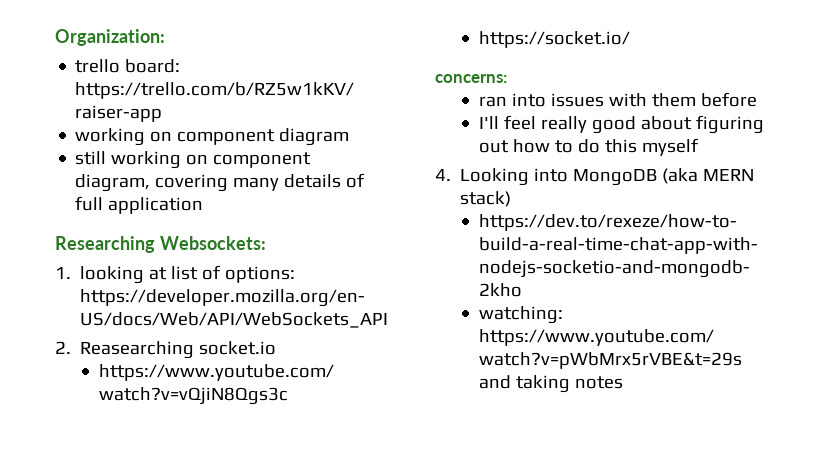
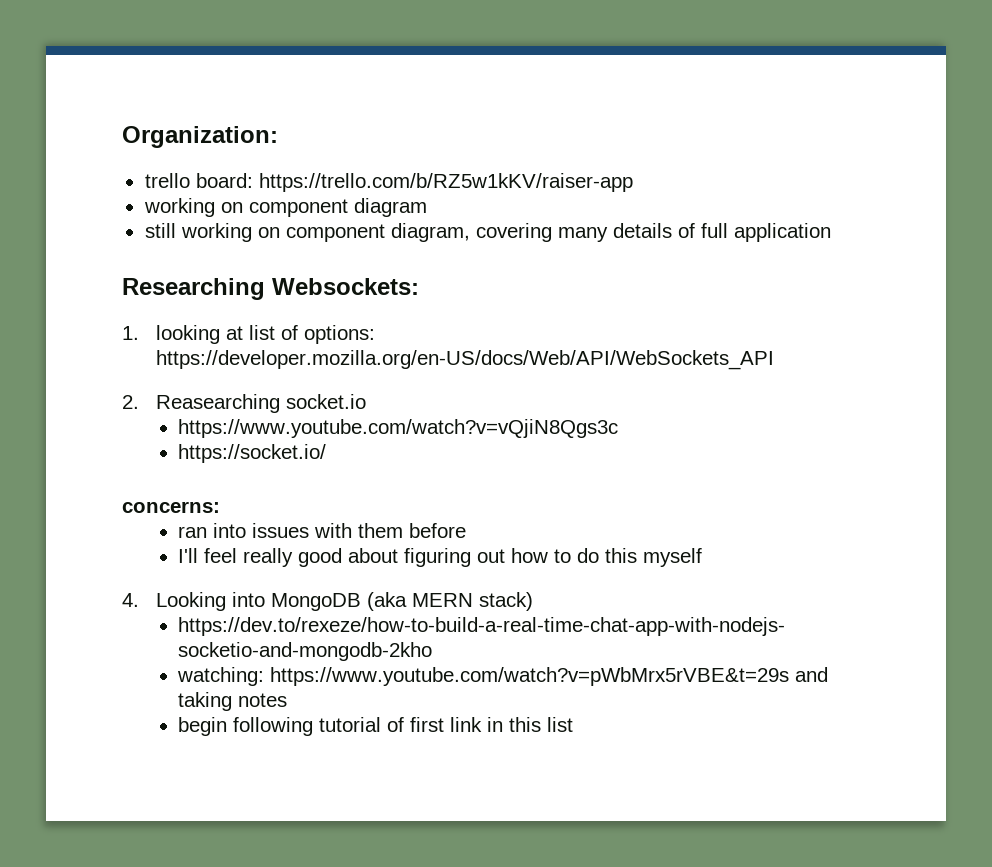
(623, 382) none -> [178,717,574,736] // begin following tutorial of first link in this list

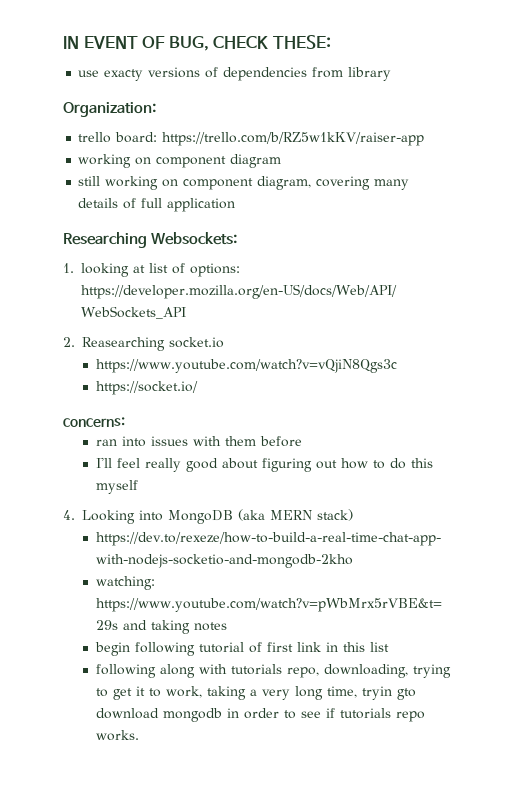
(122, 137) none -> [63,35,331,51] [78,67,392,81] IN EVENT OF BUG, CHECK THESE: // use exacty versions of dependencies from library //
(574, 724) none -> [96,664,452,678] [96,686,417,700] [96,708,426,722] [96,730,140,741] // following along with tutorials repo, downloading, trying to get it to work, taking a very long time, tryin gto download mongodb in order to see if tutorials repo works.

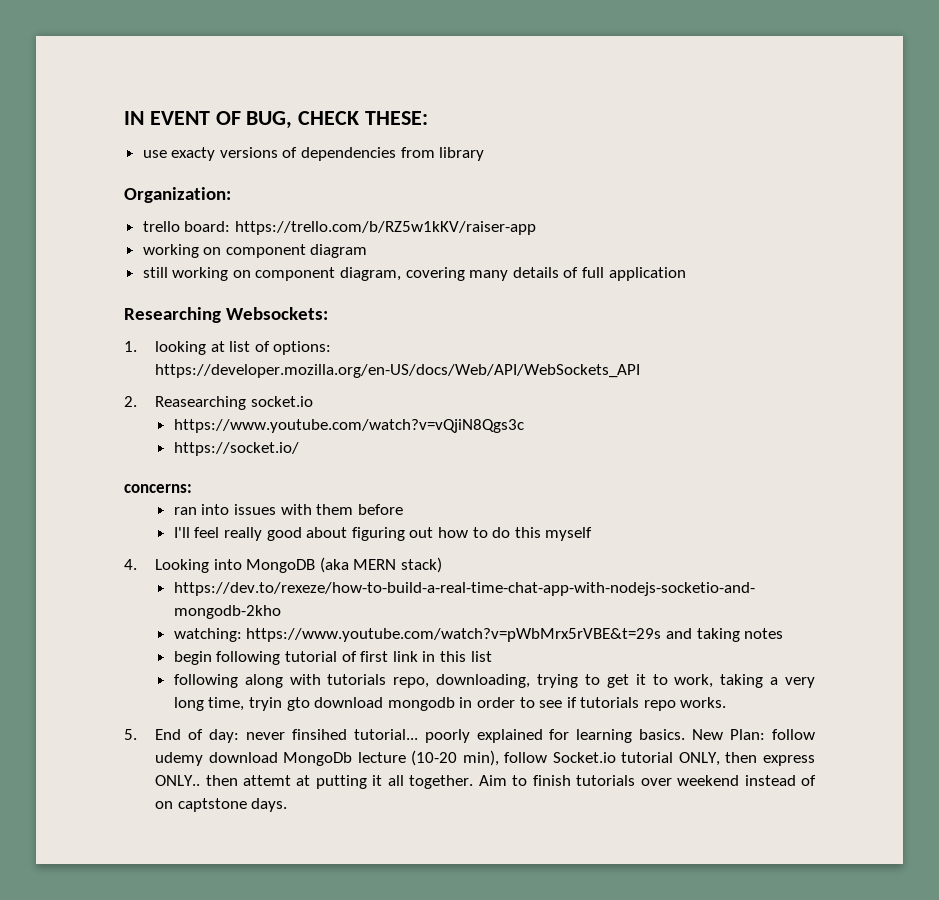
(140, 735) none -> [124,729,815,743] [155,750,815,766] [155,775,817,789] [155,798,288,812] // 5. End of day: never finsihed tutorial... poorly explained for learning basics. New Plan: follow udemy download MongoDb lecture (10-20 min), follow Socket.io tutorial ONLY, then express ONLY.. then attemt at putting it all together. Aim to finish tutorials over weekend instead of on captstone days.

